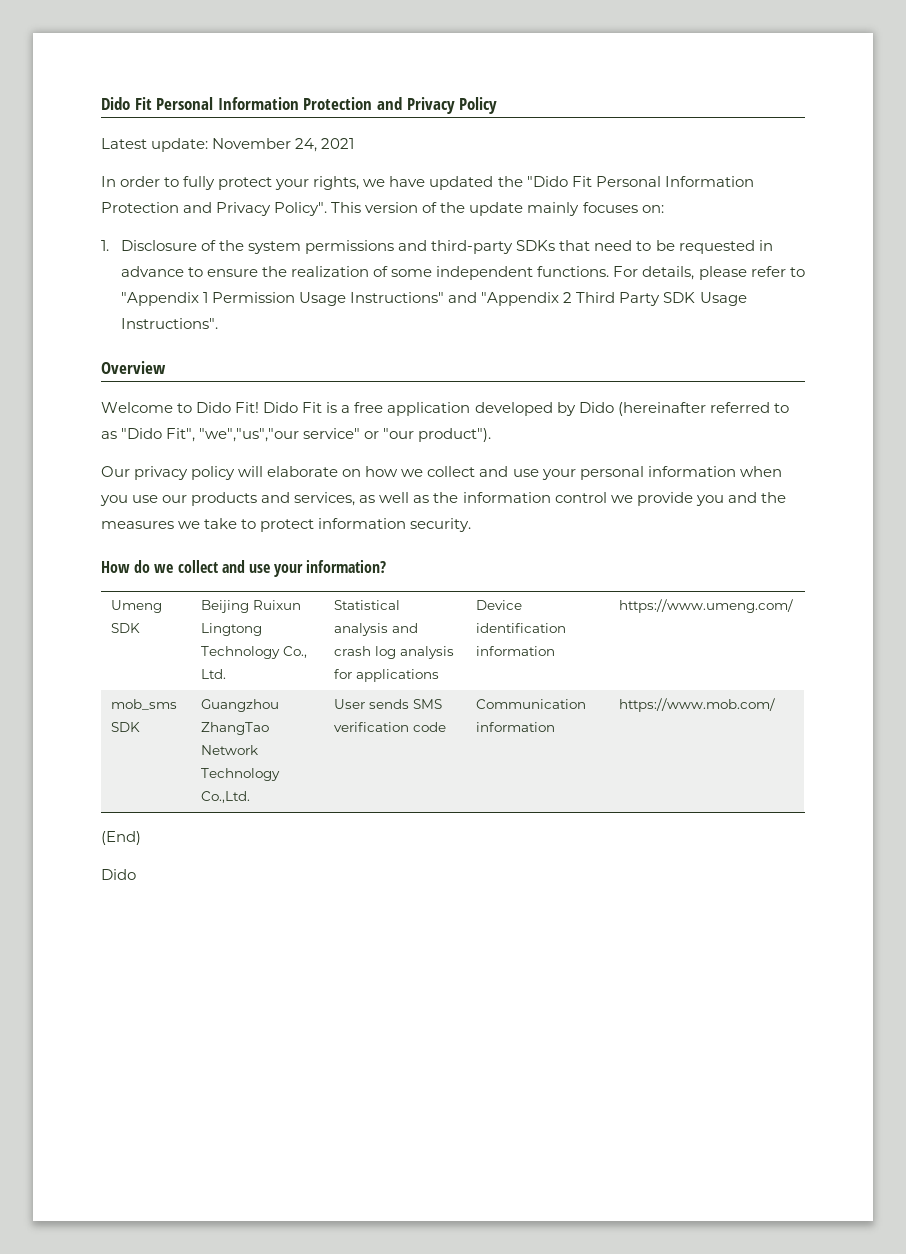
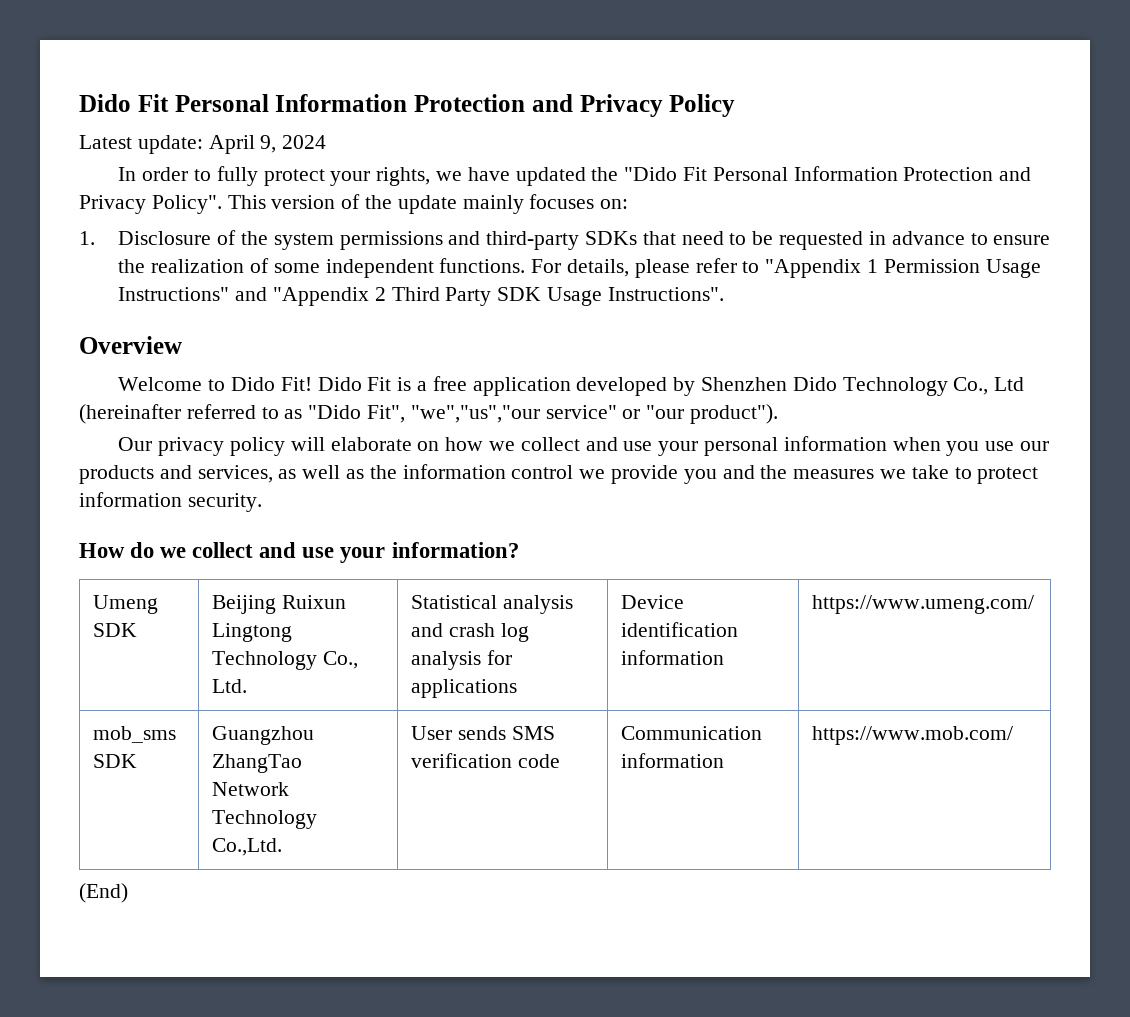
[212,138,355,152] November 24, 2021 -> [208,135,327,154] April 9, 2024
[578,402,614,413] Dido -> [700,377,1025,396] Shenzhen Dido Technology Co., Ltd
[101,869,136,880] // Dido -> (128, 893) none

